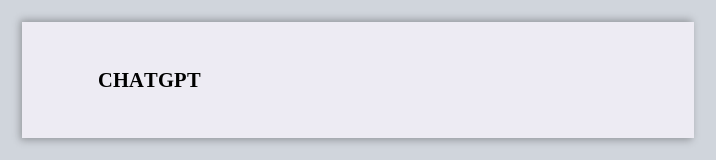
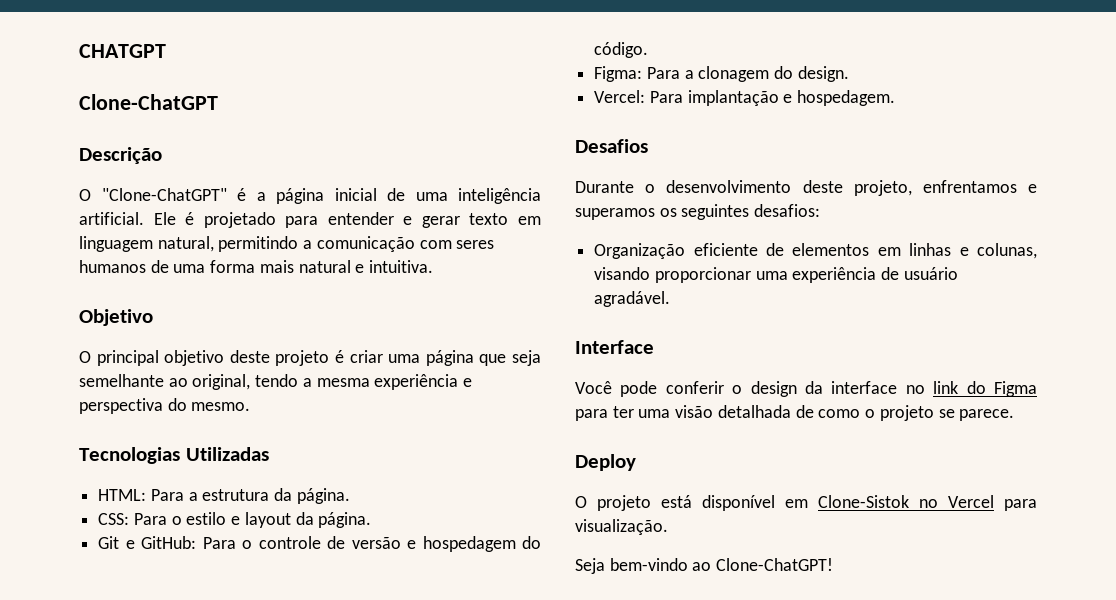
(201, 80) none -> [79,94,218,110] [79,147,162,164] [79,188,541,204] [79,212,541,228] [79,236,495,252] [79,260,434,273] [79,309,153,326] [79,350,542,366] [79,374,473,390] [79,398,251,414] [79,447,269,464] [98,488,350,504] [98,512,372,528] [98,536,542,552] [594,42,649,58] [594,66,849,82] [594,90,896,106] [575,139,648,153] [575,180,1037,196] [575,204,821,220] [594,243,1037,259] [594,267,958,283] [594,291,671,307] [575,340,654,354] [575,381,1037,397] [575,405,1015,421] [575,454,636,471] [575,495,1037,511] [575,519,668,535] [575,558,834,574] // Clone-ChatGPT // Descrição // O "Clone-ChatGPT" é a página inicial de uma inteligência artificial. Ele é projetado para entender e gerar texto em linguagem natural, permitindo a comunicação com seres humanos de uma forma mais natural e intuitiva. // Objetivo // O principal objetivo deste projeto é criar uma página que seja semelhante ao original, tendo a mesma experiência e perspectiva do mesmo. // Tecnologias Utilizadas // HTML: Para a estrutura da página. // CSS: Para o estilo e layout da página. // Git e GitHub: Para o controle de versão e hospedagem do código. // Figma: Para a clonagem do design. // Vercel: Para implantação e hospedagem. // Desafios // Durante o desenvolvimento deste projeto, enfrentamos e superamos os seguintes desafios: // Organização eficiente de elementos em linhas e colunas, visando proporcionar uma experiência de usuário agradável. // Interface // Você pode conferir o design da interface no link do Figma para ter uma visão detalhada de como o projeto se parece. // Deploy // O projeto está disponível em Clone-Sistok no Vercel para visualização. // Seja bem-vindo ao Clone-ChatGPT!

